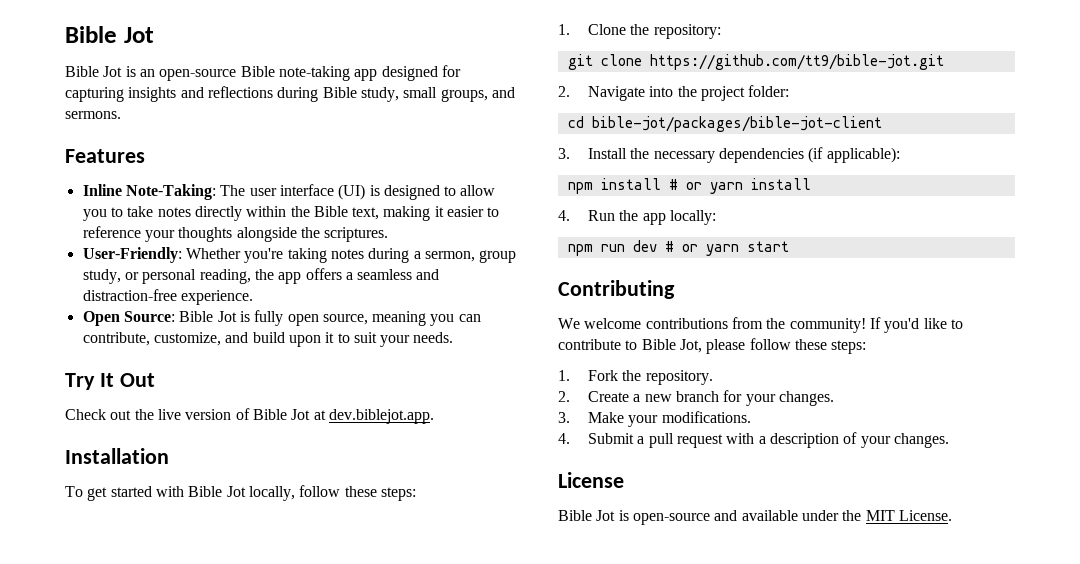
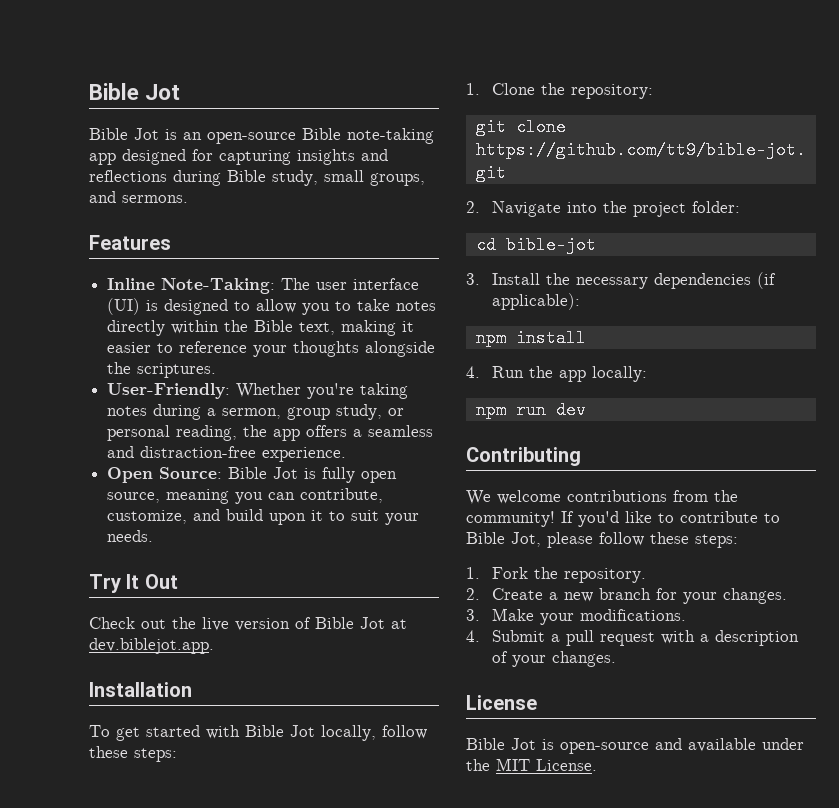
[591,116,882,132] bible-jot/packages/bible-jot-client -> [505,236,596,254] bible-jot
[668,178,811,194] # or yarn install -> (586, 338) none
[664,241,789,256] # or yarn start -> (586, 410) none

